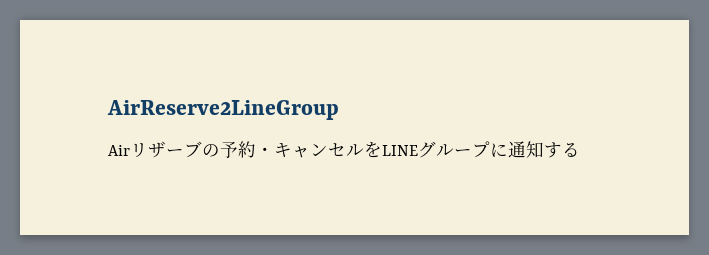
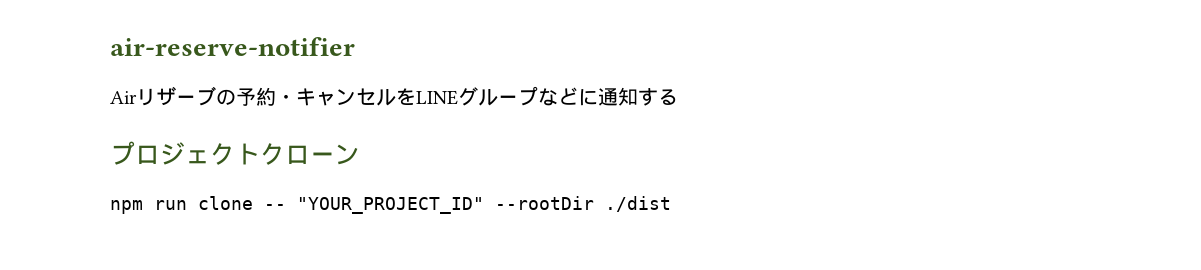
[107,100,339,120] AirReserve2LineGroup -> [110,37,355,56] air-reserve-notifier
(490, 149) none -> [538,87,578,106] など
(580, 149) none -> [110,141,360,165] [110,196,671,214] // プロジェクトクローン // npm run clone -- "YOUR_PROJECT_ID" --rootDir ./dist

